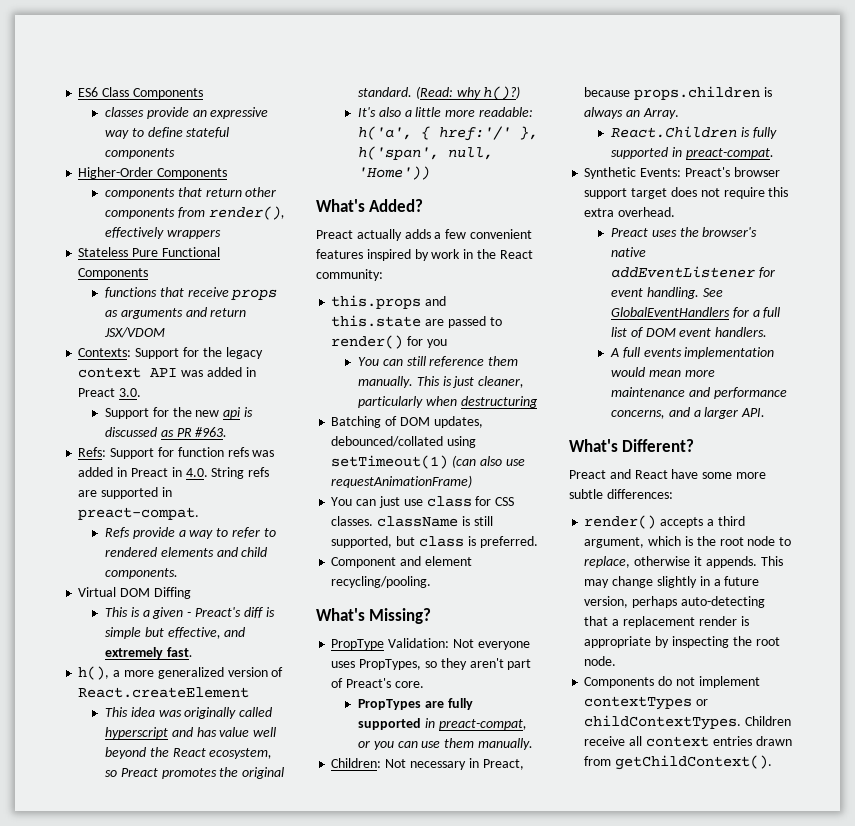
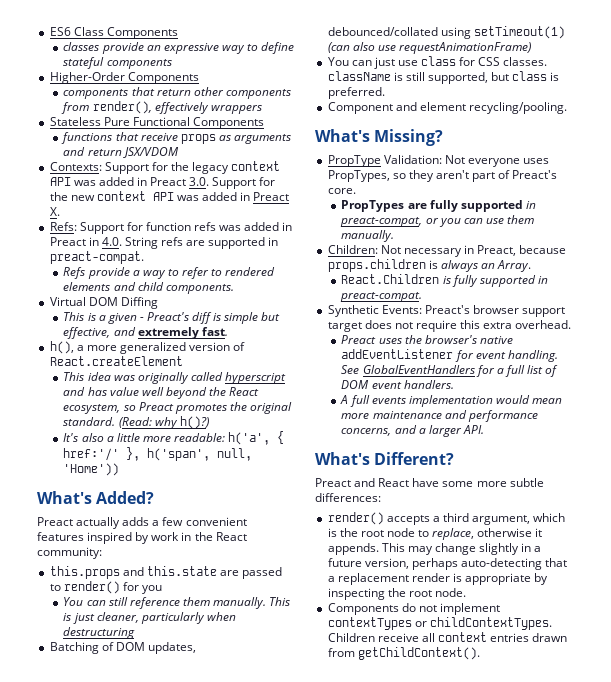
(142, 392) // -> (210, 181) none
[223,407,253,419] [105,427,228,437] api is discussed as PR #963. -> [96,191,290,201] [49,207,60,216] context API was added in Preact X.

